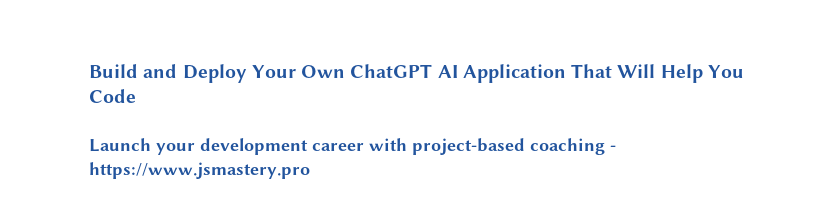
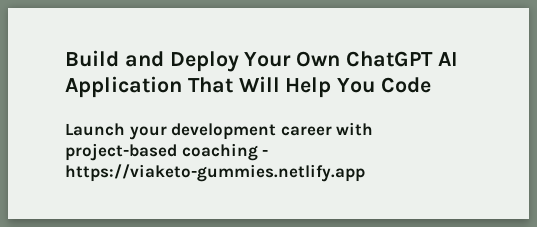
[89,162,310,179] https://www.jsmastery.pro -> [65,164,365,182] https://viaketo-gummies.netlify.app

